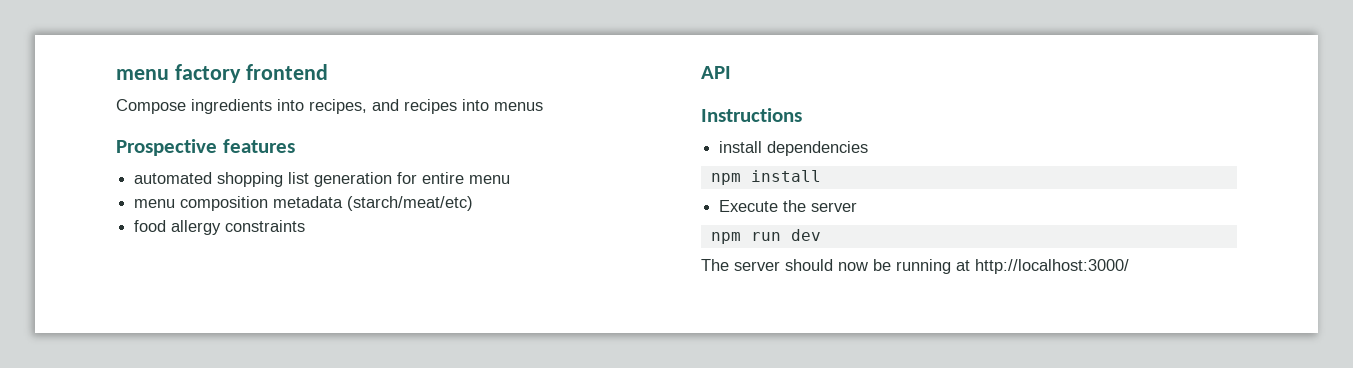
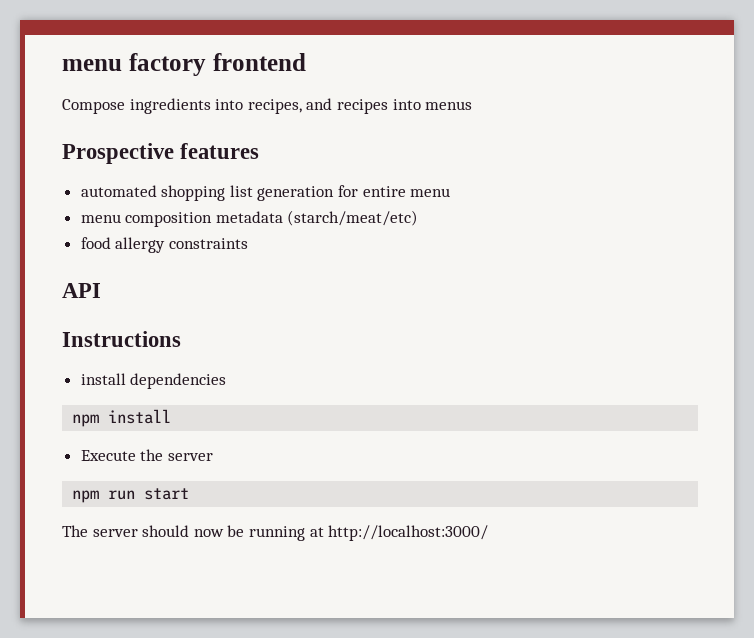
[790,229,821,241] dev -> [144,488,190,500] start

